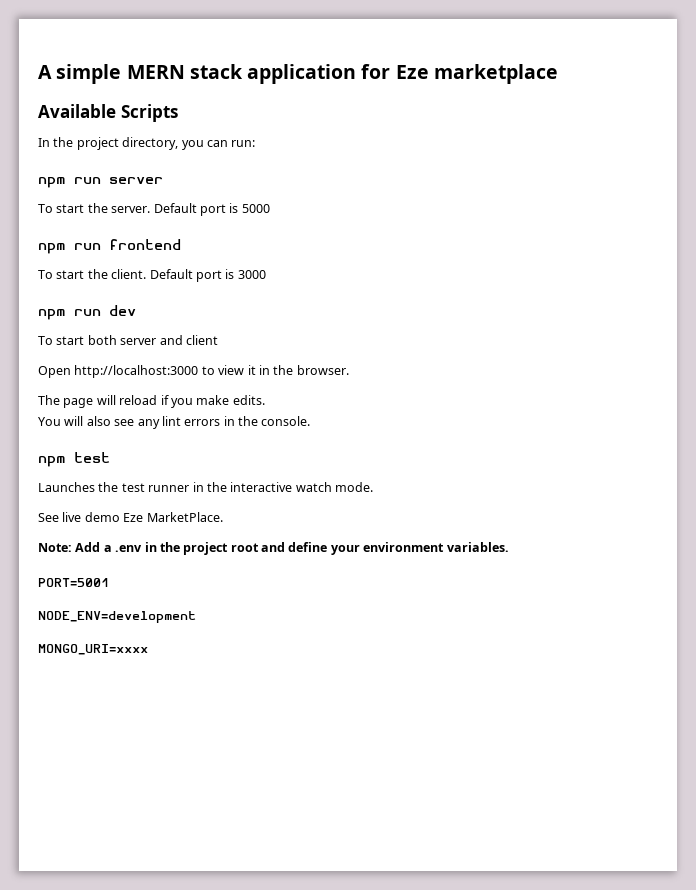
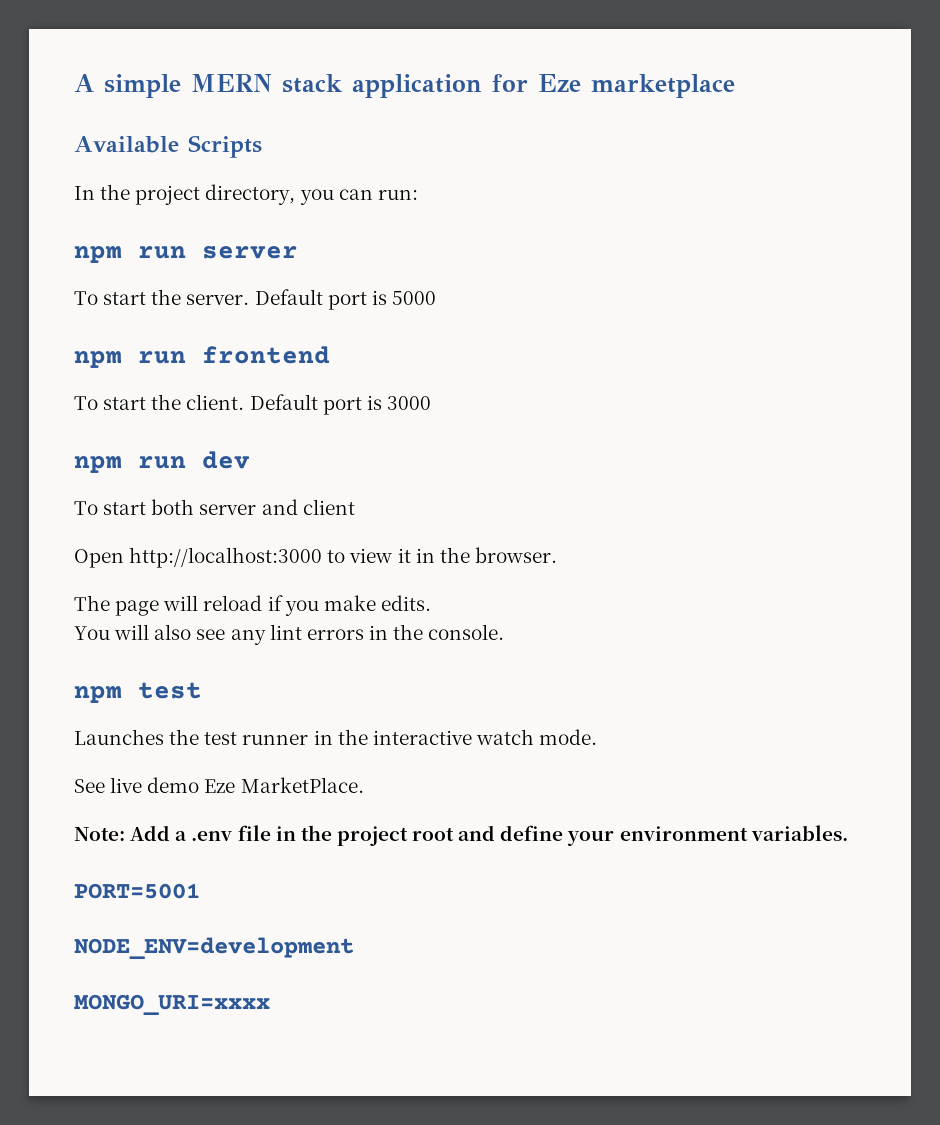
(143, 548) none -> [237,825,271,841] file

